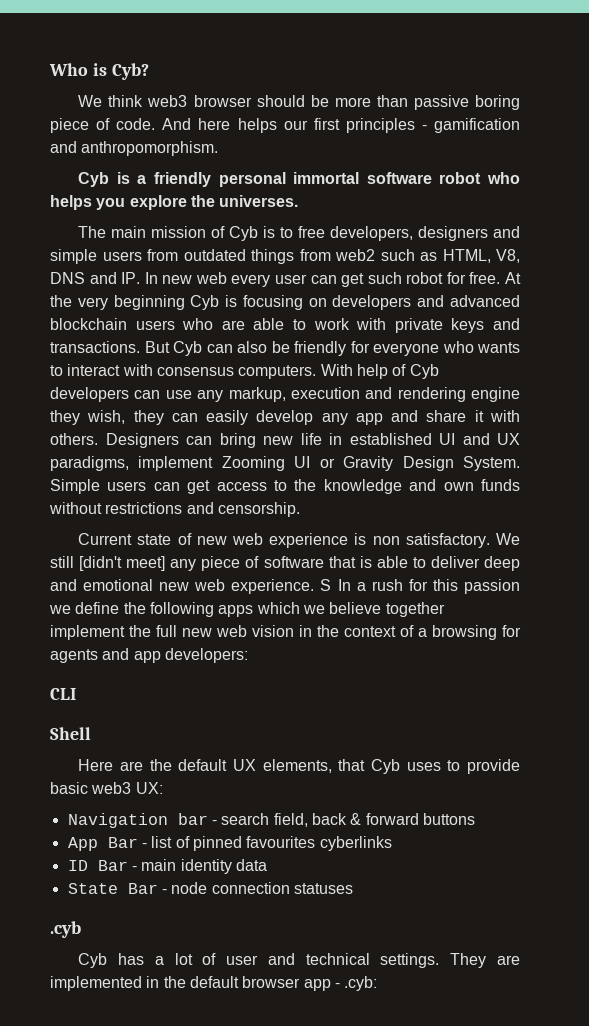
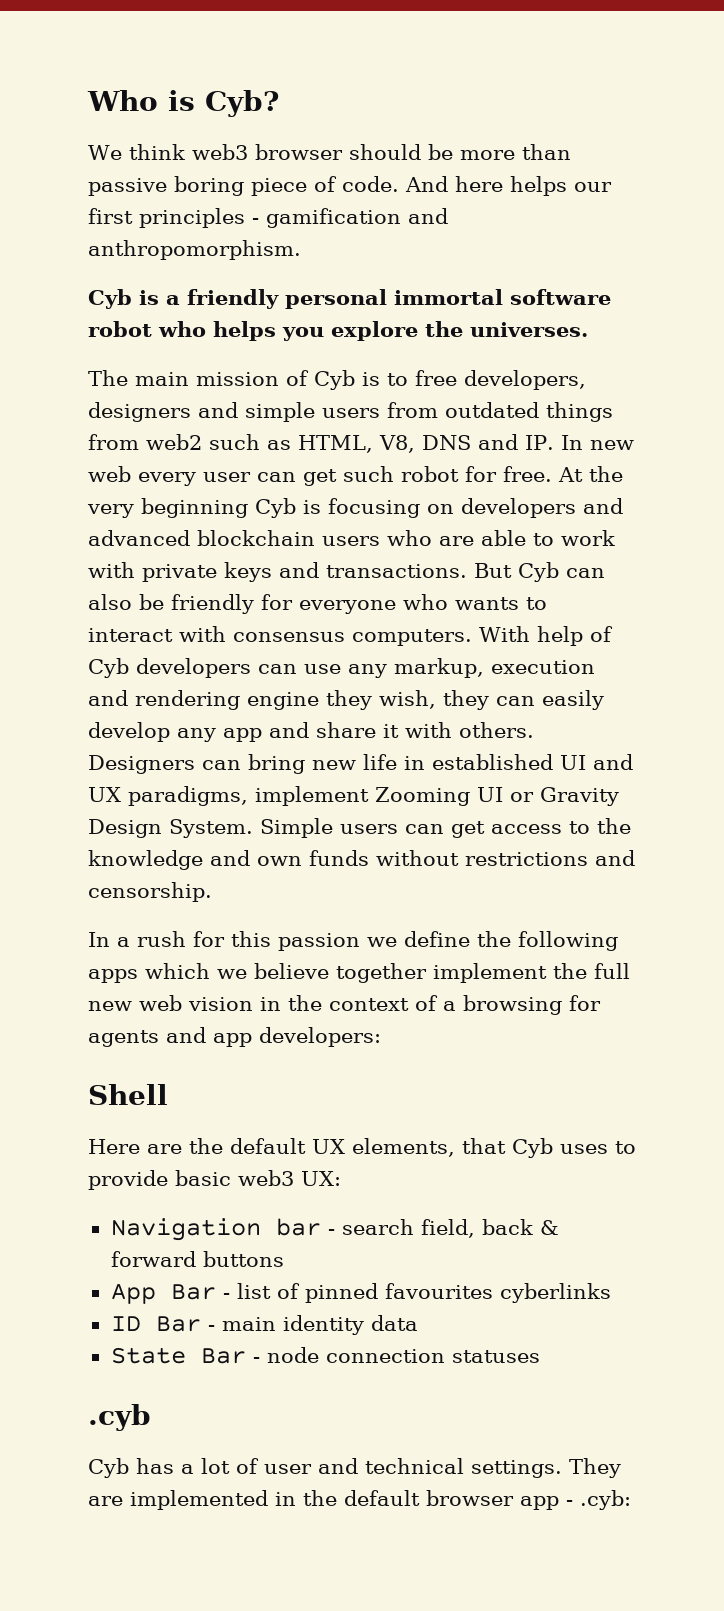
[78,533,521,548] [50,556,520,571] [50,579,332,594] Current state of new web experience is non satisfactory. We still [didn't meet] any piece of software that is able to deliver deep and emotional new web experience. S -> (212, 892) none
[50,688,76,700] // CLI -> (381, 1037) none

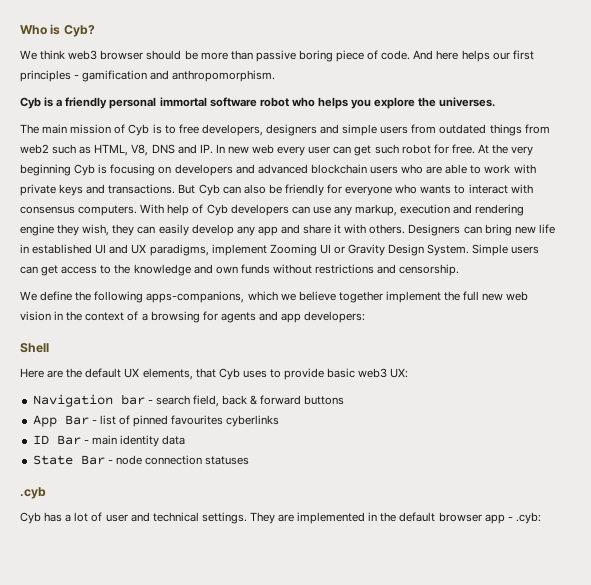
[88,931,397,951] In a rush for this passion we -> [20,291,37,301] We
[88,969,138,983] apps -> [146,291,245,303] apps-companions,

